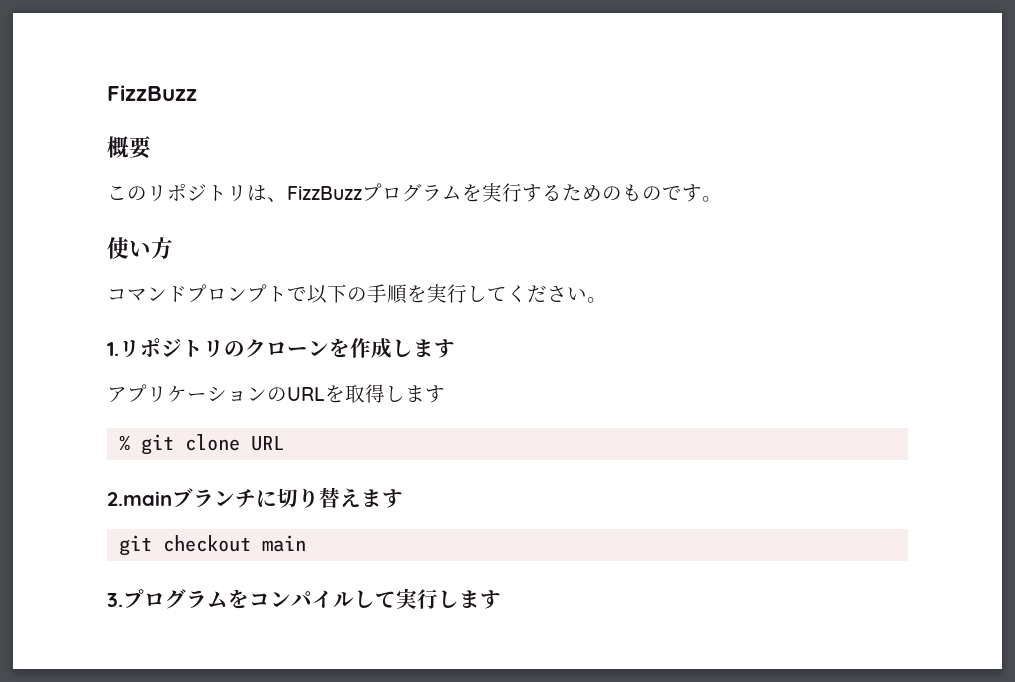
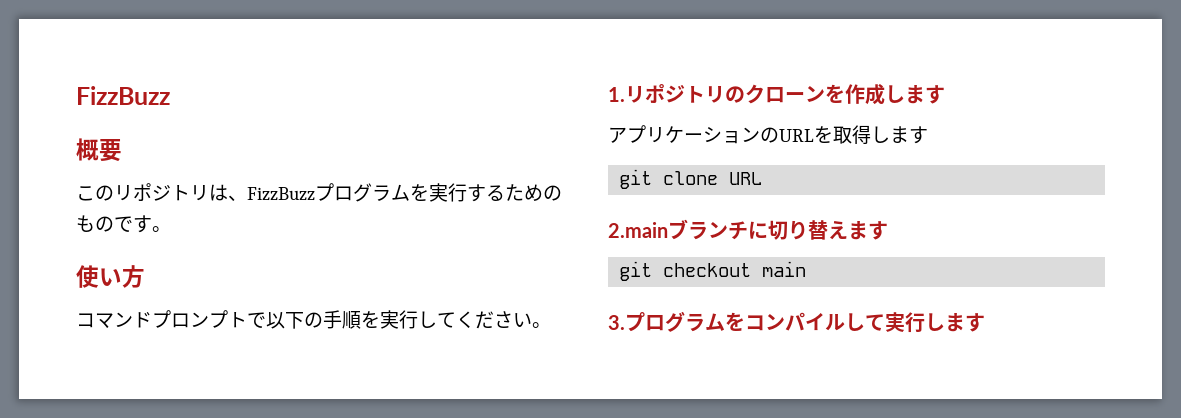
[118,435,130,451] % -> (928, 135) none

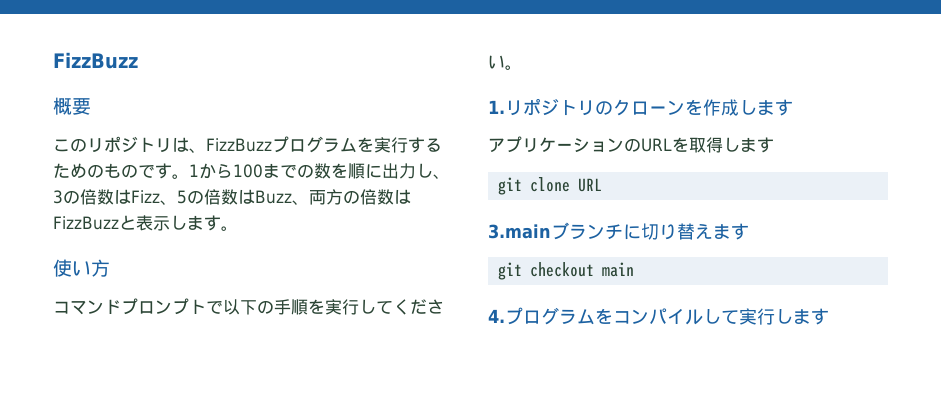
(171, 229) none -> [189,163,450,179] [53,189,411,205] [53,215,238,231] 1から100までの数を順に出力し、3の倍数はFizz、5の倍数はBuzz、両方の倍数はFizzBuzzと表示します。
[608,222,668,238] 2.main -> [488,224,551,239] 3.main
[608,315,625,330] 3. -> [488,309,505,323] 4.

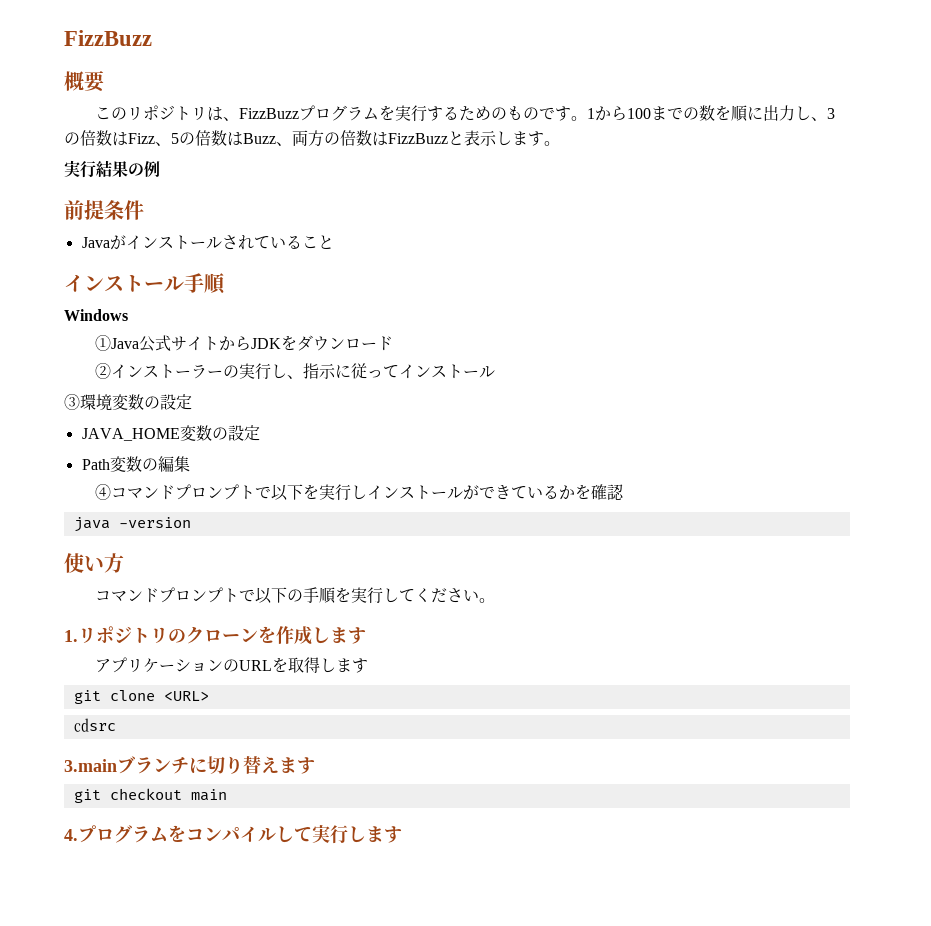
(238, 228) none -> [64,160,160,178] [64,200,144,220] [81,235,334,250] [64,273,225,294] [64,309,128,321] [94,335,393,352] [94,363,495,380] [64,394,192,411] [81,425,260,441] [81,456,190,472] [94,484,624,501] [73,517,191,532] // 実行結果の例 // 前提条件 // Javaがインストールされていること // インストール手順 // Windows // ①Java公式サイトからJDKをダウンロード // ②インストーラーの実行し、指示に従ってインストール // ③環境変数の設定 // JAVA_HOME変数の設定 // Path変数の編集 // ④コマンドプロンプトで以下を実行しインストールができているかを確認 // java -version
[578,178,603,192] URL -> [163,691,209,701] [73,718,116,732] <URL> // ㏅src

